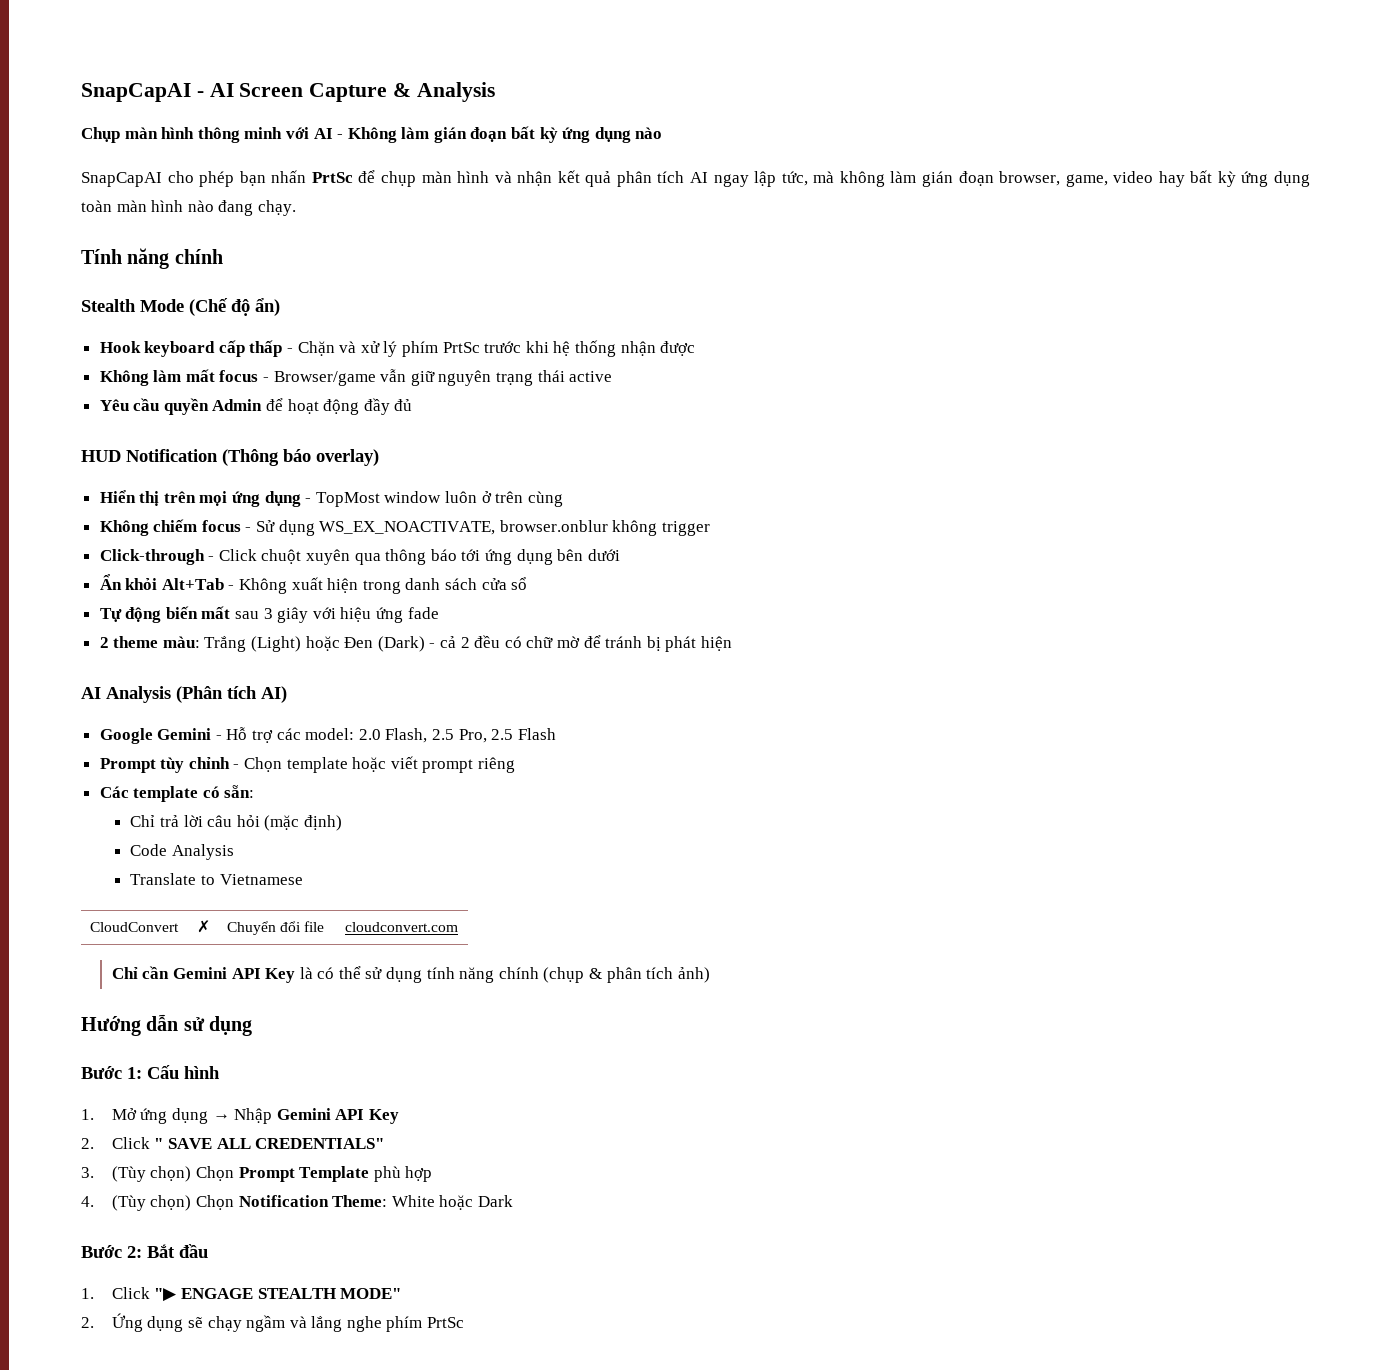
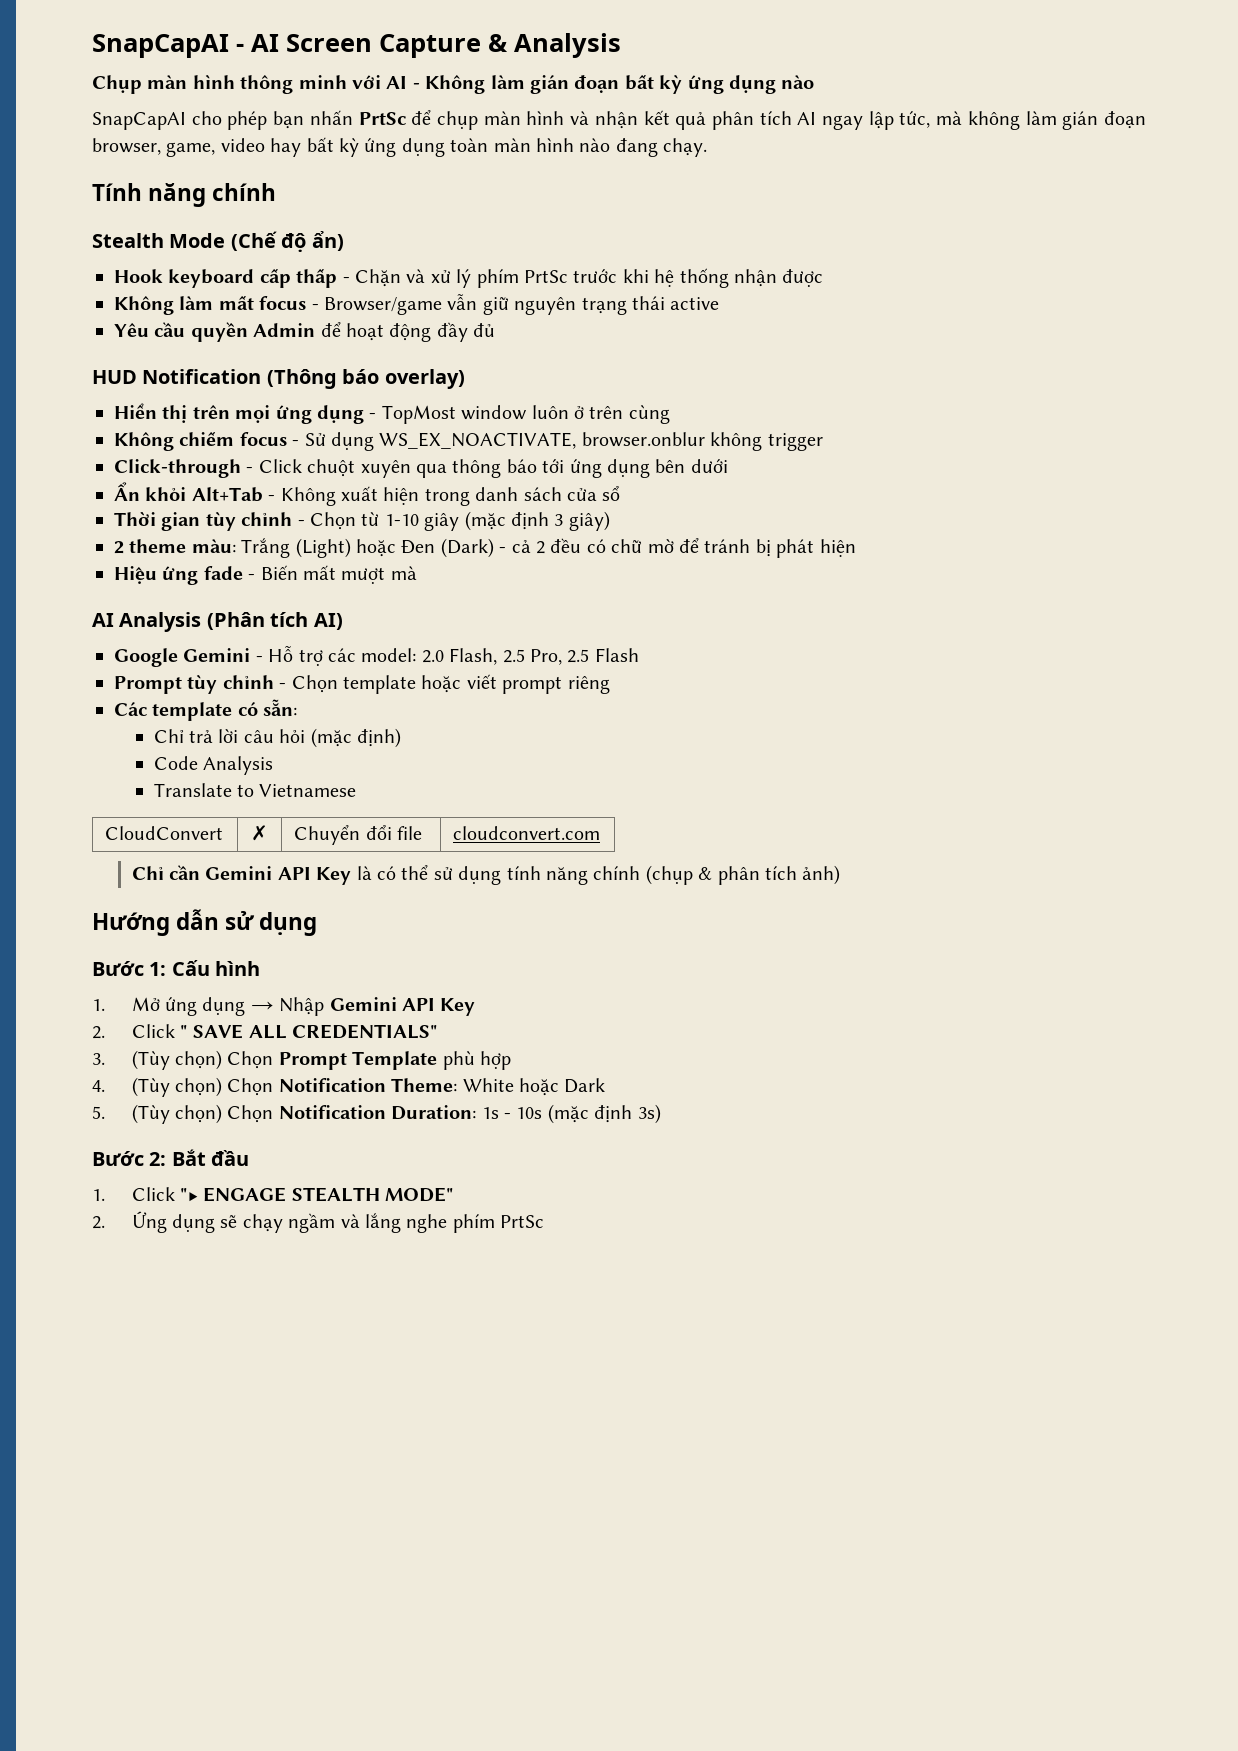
[99,606,439,623] Tự động biến mất sau 3 giây với hiệu ứng fade -> [114,511,610,531] Thời gian tùy chỉnh - Chọn từ 1-10 giây (mặc định 3 giây)
(732, 643) none -> [114,565,417,585] // Hiệu ứng fade - Biến mất mượt mà
(513, 1201) none -> [92,1104,661,1124] // 5. (Tùy chọn) Chọn Notification Duration: 1s - 10s (mặc định 3s)

